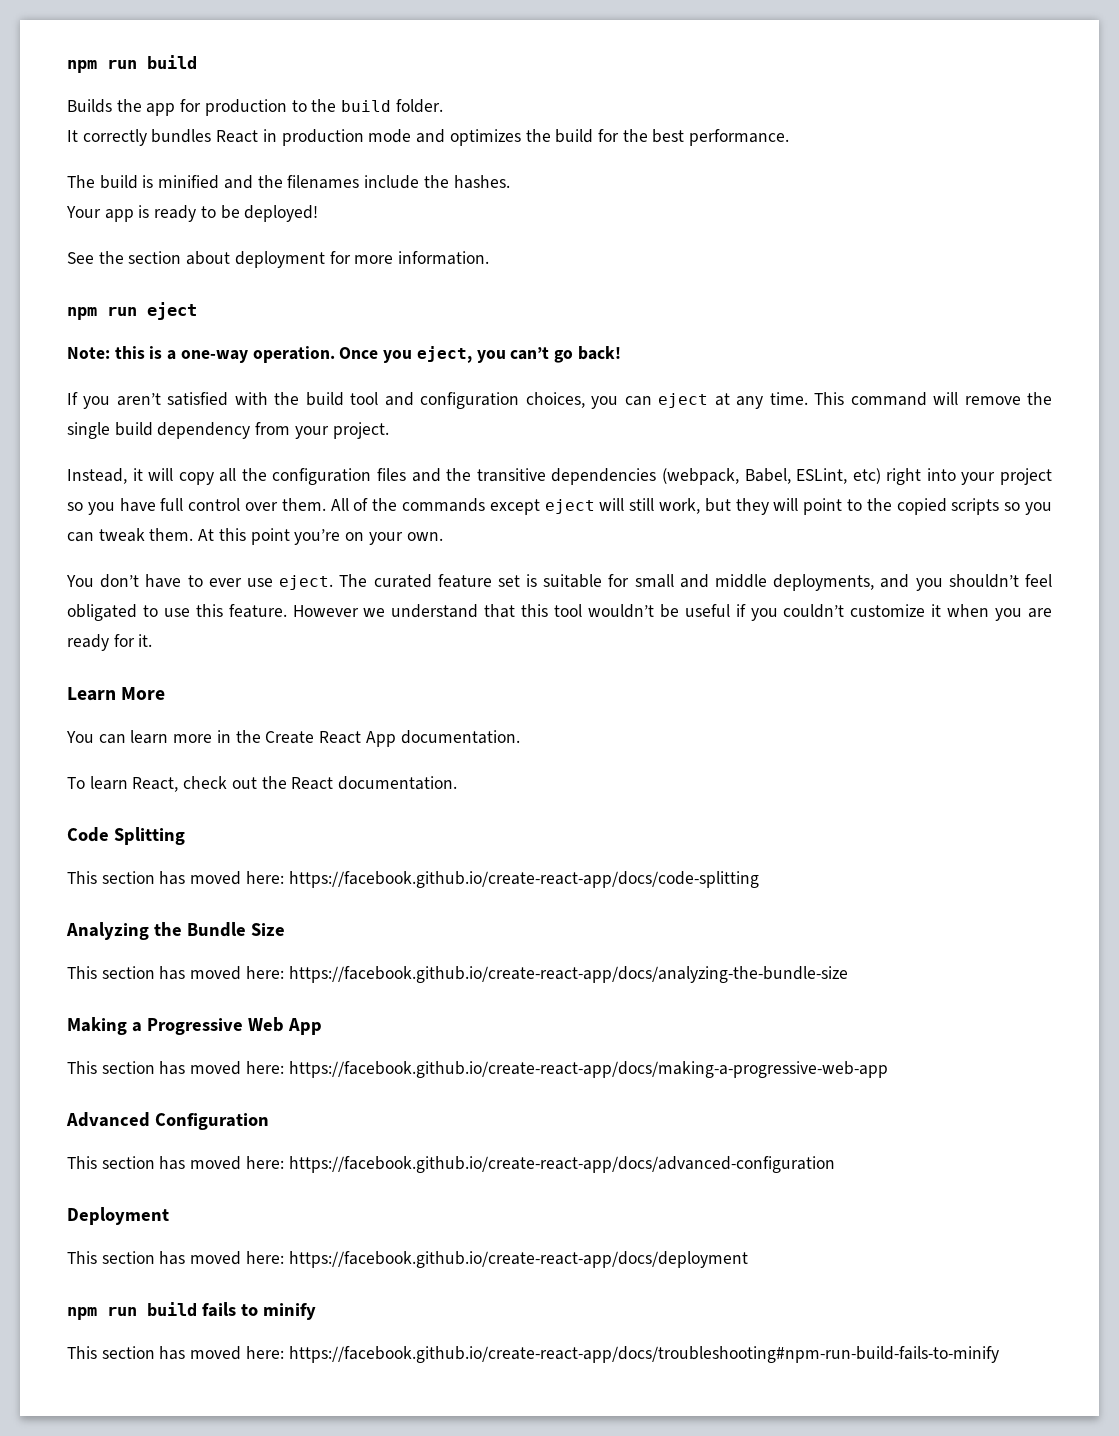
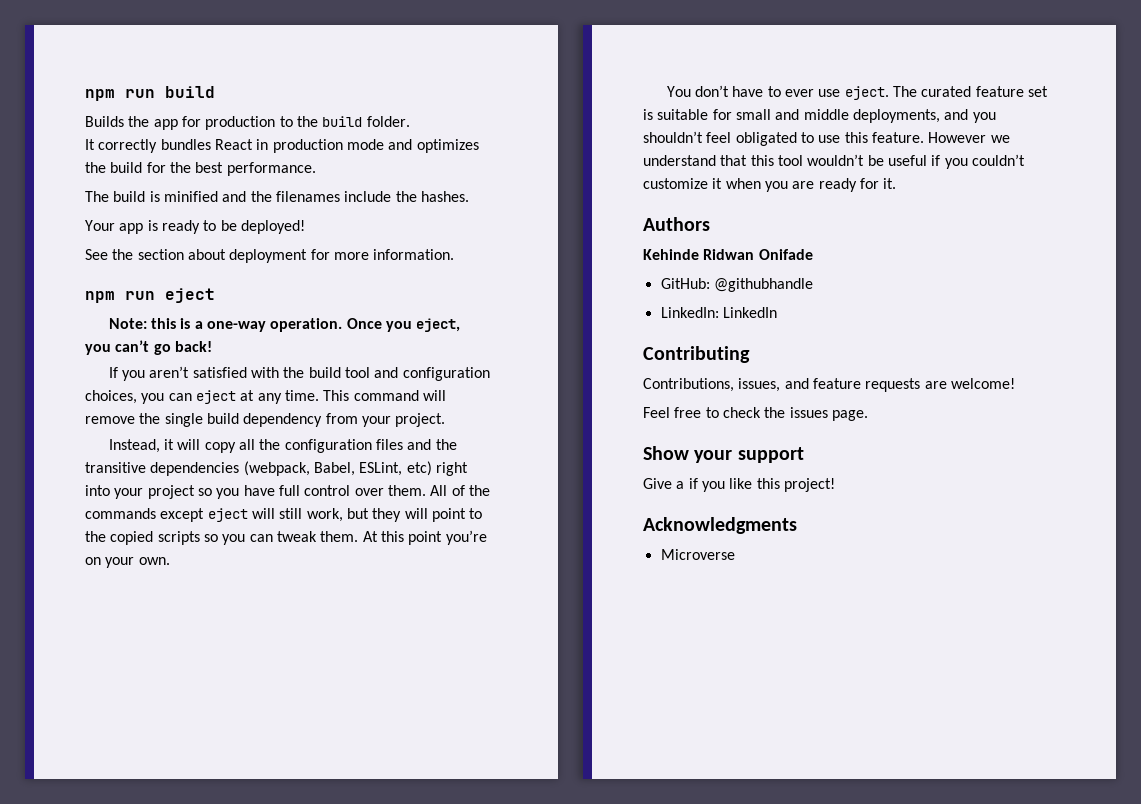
[67,687,166,701] [66,730,520,747] [67,776,458,792] [67,827,185,845] [67,871,759,888] [66,922,285,940] [67,966,848,983] [67,1017,322,1035] [67,1061,888,1078] [66,1112,269,1130] [67,1156,835,1173] [67,1207,169,1225] [67,1251,748,1268] [67,1302,316,1320] [67,1346,999,1363] Learn More // You can learn more in the Create React App documentation. // To learn React, check out the React documentation. // Code Splitting // This section has moved here: https://facebook.github.io/create-react-app/docs/code-splitting // Analyzing the Bundle Size // This section has moved here: https://facebook.github.io/create-react-app/docs/analyzing-the-bundle-size // Making a Progressive Web App // This section has moved here: https://facebook.github.io/create-react-app/docs/making-a-progressive-web-app // Advanced Configuration // This section has moved here: https://facebook.github.io/create-react-app/docs/advanced-configuration // Deployment // This section has moved here: https://facebook.github.io/create-react-app/docs/deployment // npm run build fails to minify // This section has moved here: https://facebook.github.io/create-react-app/docs/troubleshooting#npm-run-build-fails-to-minify -> [643,217,710,231] [643,249,813,260] [660,278,813,292] [660,307,777,318] [643,346,750,363] [643,378,1015,392] [643,407,868,421] [643,446,804,463] [643,478,835,492] [643,517,797,534] [660,549,735,560] Authors // Kehinde Ridwan Onifade // GitHub: @githubhandle // LinkedIn: LinkedIn // Contributing // Contributions, issues, and feature requests are welcome! // Feel free to check the issues page. // Show your support // Give a if you like this project! // Acknowledgments // Microverse

